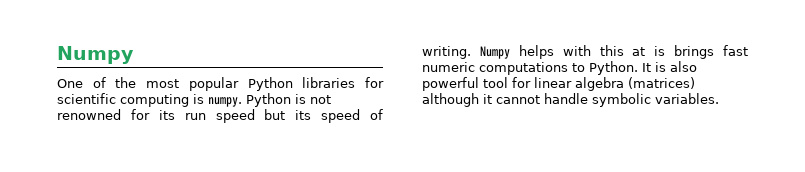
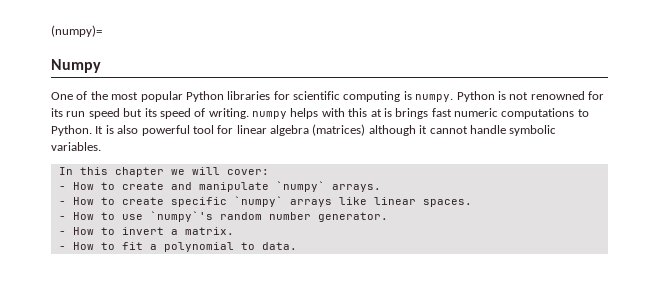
(57, 55) none -> [51,25,102,37] (numpy)= //
[479,46,510,59] Numpy -> [252,111,287,119] numpy
(719, 98) none -> [58,167,269,177] [58,181,381,192] [58,196,472,207] [58,211,388,222] [58,227,234,235] [58,242,297,252] // In this chapter we will cover: // - How to create and manipulate `numpy` arrays. // - How to create specific `numpy` arrays like linear spaces. // - How to use `numpy`'s random number generator. // - How to invert a matrix. // - How to fit a polynomial to data.

